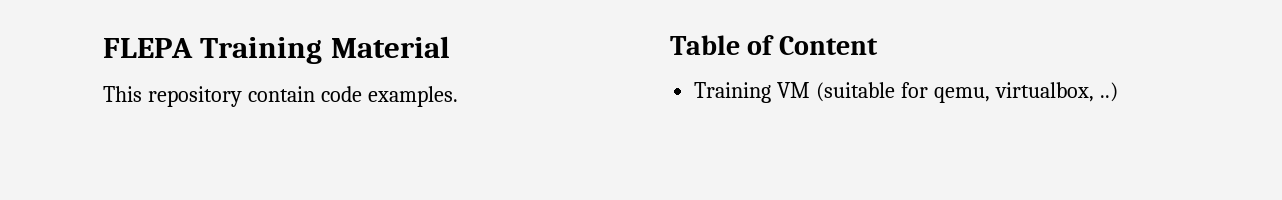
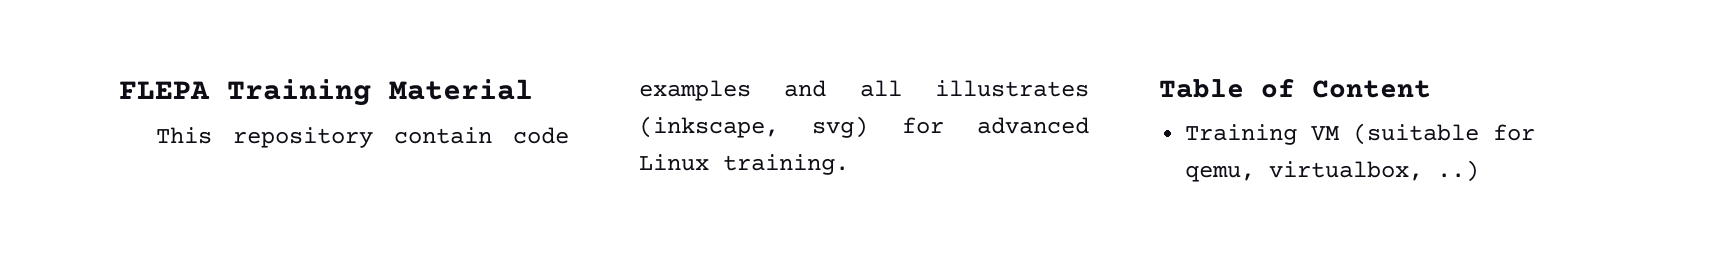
[367,86,458,107] examples. -> [639,80,1089,101] [639,116,1089,138] [639,154,849,175] examples and all illustrates (inkscape, svg) for advanced Linux training.

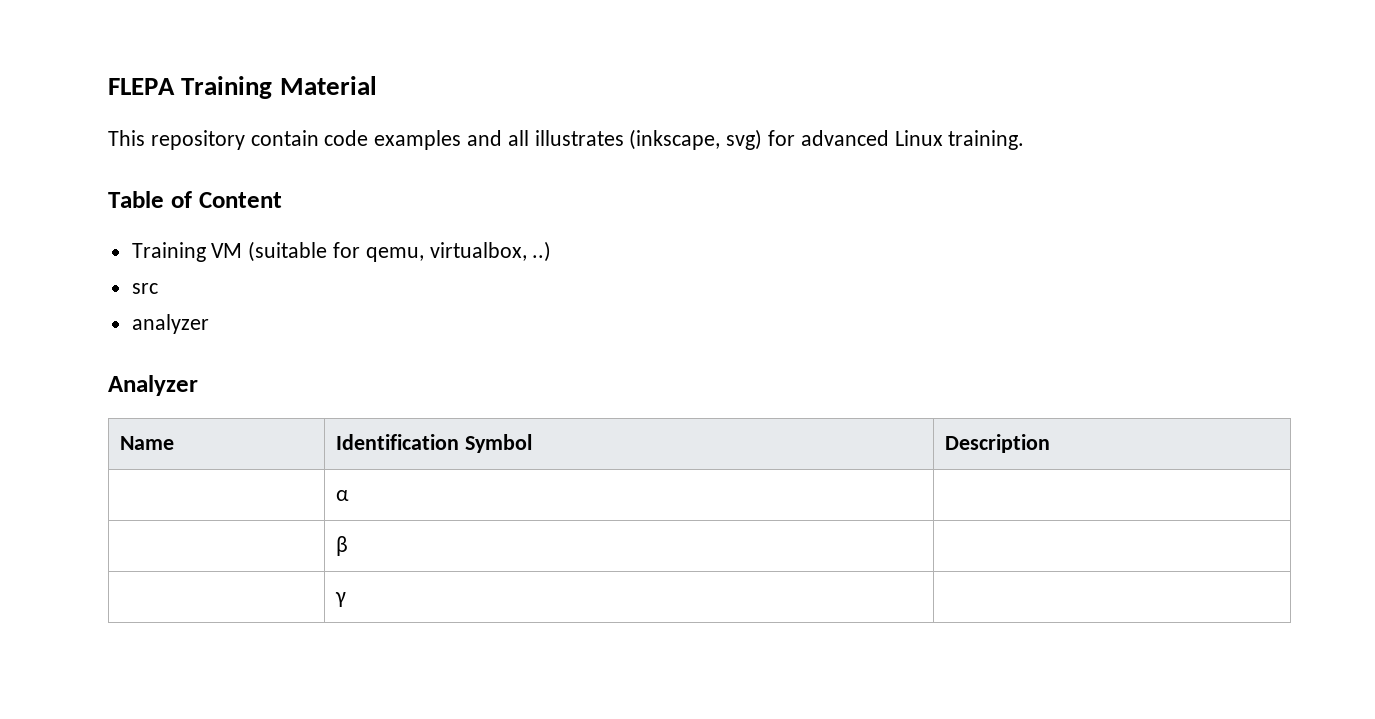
(1480, 171) none -> [131,283,158,294] [131,314,209,334] [108,375,198,396] [120,436,175,450] [336,434,532,453] [945,434,1051,453] [336,490,350,501] [336,536,349,556] [335,592,347,607] // src // analyzer // Analyzer // Name | Identification Symbol | Description // | α | // | β | // | γ |

